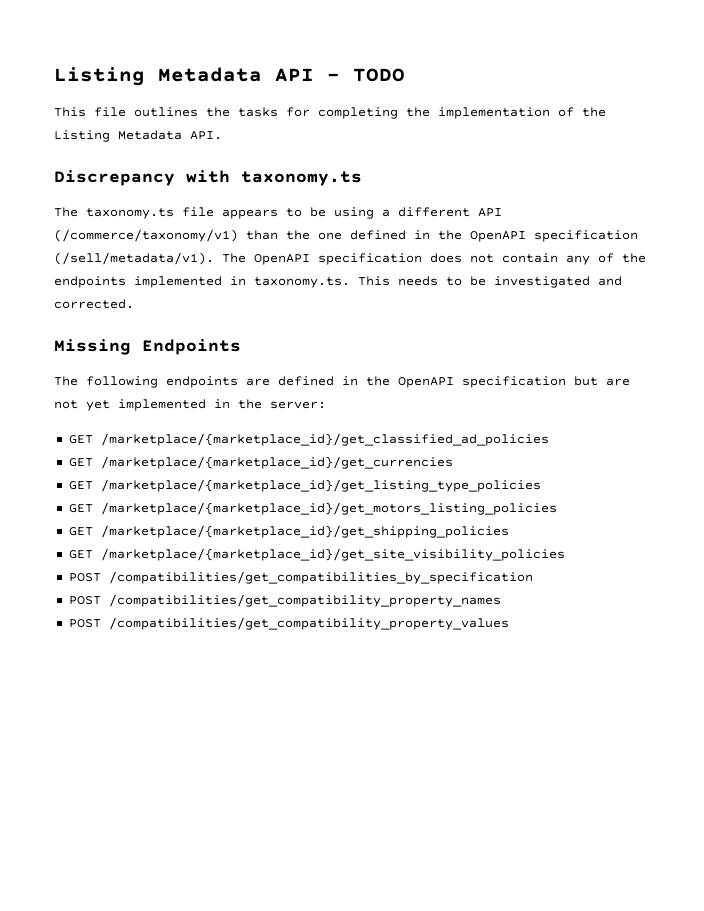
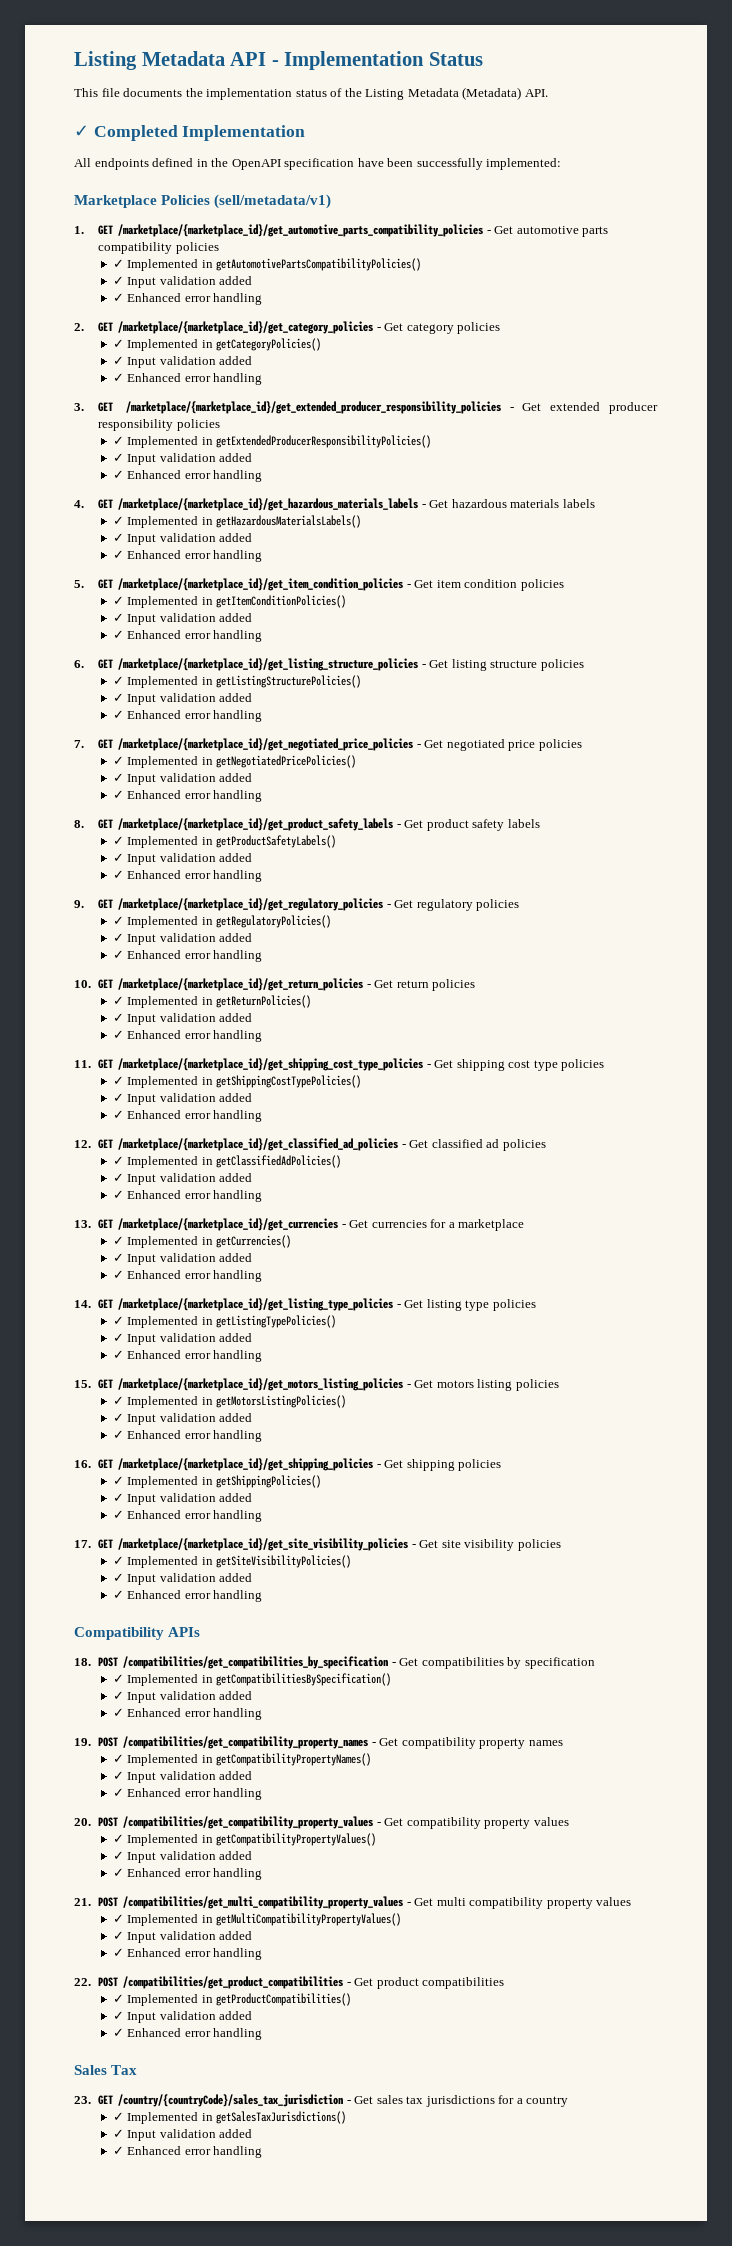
[353,68,405,82] TODO -> [284,51,483,70] Implementation Status
[134,107,398,119] outlines the tasks for completing -> [123,88,183,97] documents
(550, 113) none -> [295,89,327,97] status
(182, 135) none -> [462,87,522,100] (Metadata)
[54,170,362,186] [54,207,502,219] [54,229,638,242] [54,252,646,265] [54,276,622,288] [54,299,134,309] [54,339,241,355] [54,376,630,388] [54,399,326,411] [68,433,549,446] [68,456,453,469] [68,479,541,492] [68,502,557,515] [68,525,509,538] [68,548,565,561] [68,571,533,584] [68,594,501,607] [68,617,509,630] Discrepancy with taxonomy.ts // The taxonomy.ts file appears to be using a different API (/commerce/taxonomy/v1) than the one defined in the OpenAPI specification (/sell/metadata/v1). The OpenAPI specification does not contain any of the endpoints implemented in taxonomy.ts. This needs to be investigated and corrected. // Missing Endpoints // The following endpoints are defined in the OpenAPI specification but are not yet implemented in the server: // GET /marketplace/{marketplace_id}/get_classified_ad_policies // GET /marketplace/{marketplace_id}/get_currencies // GET /marketplace/{marketplace_id}/get_listing_type_policies // GET /marketplace/{marketplace_id}/get_motors_listing_policies // GET /marketplace/{marketplace_id}/get_shipping_policies // GET /marketplace/{marketplace_id}/get_site_visibility_policies // POST /compatibilities/get_compatibilities_by_specification // POST /compatibilities/get_compatibility_property_names // POST /compatibilities/get_compatibility_property_values -> [74,125,306,141] [74,158,562,170] [74,194,332,209] [74,224,609,237] [98,242,219,254] [112,258,422,271] [112,276,253,288] [112,293,263,305] [74,321,501,334] [112,338,322,351] [112,356,253,368] [112,373,263,385] [74,401,658,414] [98,419,220,431] [112,435,432,448] [112,453,253,465] [112,470,263,482] [74,498,595,511] [112,515,362,528] [112,533,253,545] [112,550,263,562] [74,578,564,591] [112,595,347,608] [112,613,253,625] [112,630,263,642] [74,658,584,671] [112,675,362,688] [112,693,253,705] [112,710,263,722] [74,738,582,751] [112,755,357,768] [112,773,253,785] [112,790,263,802] [74,818,540,831] [112,835,337,848] [112,853,253,865] [112,870,263,882] [74,898,520,911] [112,915,332,928] [112,933,253,945] [112,950,263,962] [74,978,476,991] [112,995,312,1008] [112,1013,253,1025] [112,1030,263,1042] [74,1058,605,1071] [112,1075,362,1088] [112,1093,253,1105] [112,1110,263,1122] [74,1138,546,1151] [112,1155,342,1168] [112,1173,253,1185] [112,1190,263,1202] [74,1218,525,1231] [112,1235,292,1248] [112,1253,253,1265] [112,1270,263,1282] [74,1298,536,1311] [112,1315,337,1328] [112,1333,253,1345] [112,1350,263,1362] [74,1378,559,1391] [112,1395,347,1408] [112,1413,253,1425] [112,1430,263,1442] [74,1458,502,1471] [112,1475,322,1488] [112,1493,253,1505] [112,1510,263,1522] [74,1538,561,1551] [112,1555,352,1568] [112,1573,253,1585] [112,1590,263,1602] [74,1627,201,1640] [74,1656,595,1669] [112,1673,392,1686] [112,1691,253,1703] [112,1708,263,1720] [74,1736,563,1749] [112,1753,372,1766] [112,1771,253,1783] [112,1788,263,1800] [74,1816,569,1829] [112,1833,377,1846] [112,1851,253,1863] [112,1868,263,1880] [74,1896,632,1909] [112,1913,402,1926] [112,1931,253,1943] [112,1948,263,1960] [74,1976,505,1989] [112,1993,352,2006] [112,2011,253,2023] [112,2028,263,2040] [74,2065,138,2075] [74,2094,569,2107] [112,2111,347,2124] [112,2129,253,2141] [112,2146,263,2158] ✓ Completed Implementation // All endpoints defined in the OpenAPI specification have been successfully implemented: // Marketplace Policies (sell/metadata/v1) // 1. GET /marketplace/{marketplace_id}/get_automotive_parts_compatibility_policies - Get automotive parts compatibility policies // ✓ Implemented in getAutomotivePartsCompatibilityPolicies() // ✓ Input validation added // ✓ Enhanced error handling // 2. GET /marketplace/{marketplace_id}/get_category_policies - Get category policies // ✓ Implemented in getCategoryPolicies() // ✓ Input validation added // ✓ Enhanced error handling // 3. GET /marketplace/{marketplace_id}/get_extended_producer_responsibility_policies - Get extended producer responsibility policies // ✓ Implemented in getExtendedProducerResponsibilityPolicies() // ✓ Input validation added // ✓ Enhanced error handling // 4. GET /marketplace/{marketplace_id}/get_hazardous_materials_labels - Get hazardous materials labels // ✓ Implemented in getHazardousMaterialsLabels() // ✓ Input validation added // ✓ Enhanced error handling // 5. GET /marketplace/{marketplace_id}/get_item_condition_policies - Get item condition policies // ✓ Implemented in getItemConditionPolicies() // ✓ Input validation added // ✓ Enhanced error handling // 6. GET /marketplace/{marketplace_id}/get_listing_structure_policies - Get listing structure policies // ✓ Implemented in getListingStructurePolicies() // ✓ Input validation added // ✓ Enhanced error handling // 7. GET /marketplace/{marketplace_id}/get_negotiated_price_policies - Get negotiated price policies // ✓ Implemented in getNegotiatedPricePolicies() // ✓ Input validation added // ✓ Enhanced error handling // 8. GET /marketplace/{marketplace_id}/get_product_safety_labels - Get product safety labels // ✓ Implemented in getProductSafetyLabels() // ✓ Input validation added // ✓ Enhanced error handling // 9. GET /marketplace/{marketplace_id}/get_regulatory_policies - Get regulatory policies // ✓ Implemented in getRegulatoryPolicies() // ✓ Input validation added // ✓ Enhanced error handling // 10. GET /marketplace/{marketplace_id}/get_return_policies - Get return policies // ✓ Implemented in getReturnPolicies() // ✓ Input validation added // ✓ Enhanced error handling // 11. GET /marketplace/{marketplace_id}/get_shipping_cost_type_policies - Get shipping cost type policies // ✓ Implemented in getShippingCostTypePolicies() // ✓ Input validation added // ✓ Enhanced error handling // 12. GET /marketplace/{marketplace_id}/get_classified_ad_policies - Get classified ad policies // ✓ Implemented in getClassifiedAdPolicies() // ✓ Input validation added // ✓ Enhanced error handling // 13. GET /marketplace/{marketplace_id}/get_currencies - Get currencies for a marketplace // ✓ Implemented in getCurrencies() // ✓ Input validation added // ✓ Enhanced error handling // 14. GET /marketplace/{marketplace_id}/get_listing_type_policies - Get listing type policies // ✓ Implemented in getListingTypePolicies() // ✓ Input validation added // ✓ Enhanced error handling // 15. GET /marketplace/{marketplace_id}/get_motors_listing_policies - Get motors listing policies // ✓ Implemented in getMotorsListingPolicies() // ✓ Input validation added // ✓ Enhanced error handling // 16. GET /marketplace/{marketplace_id}/get_shipping_policies - Get shipping policies // ✓ Implemented in getShippingPolicies() // ✓ Input validation added // ✓ Enhanced error handling // 17. GET /marketplace/{marketplace_id}/get_site_visibility_policies - Get site visibility policies // ✓ Implemented in getSiteVisibilityPolicies() // ✓ Input validation added // ✓ Enhanced error handling // Compatibility APIs // 18. POST /compatibilities/get_compatibilities_by_specification - Get compatibilities by specification // ✓ Implemented in getCompatibilitiesBySpecification() // ✓ Input validation added // ✓ Enhanced error handling // 19. POST /compatibilities/get_compatibility_property_names - Get compatibility property names // ✓ Implemented in getCompatibilityPropertyNames() // ✓ Input validation added // ✓ Enhanced error handling // 20. POST /compatibilities/get_compatibility_property_values - Get compatibility property values // ✓ Implemented in getCompatibilityPropertyValues() // ✓ Input validation added // ✓ Enhanced error handling // 21. POST /compatibilities/get_multi_compatibility_property_values - Get multi compatibility property values // ✓ Implemented in getMultiCompatibilityPropertyValues() // ✓ Input validation added // ✓ Enhanced error handling // 22. POST /compatibilities/get_product_compatibilities - Get product compatibilities // ✓ Implemented in getProductCompatibilities() // ✓ Input validation added // ✓ Enhanced error handling // Sales Tax // 23. GET /country/{countryCode}/sales_tax_jurisdiction - Get sales tax jurisdictions for a country // ✓ Implemented in getSalesTaxJurisdictions() // ✓ Input validation added // ✓ Enhanced error handling

